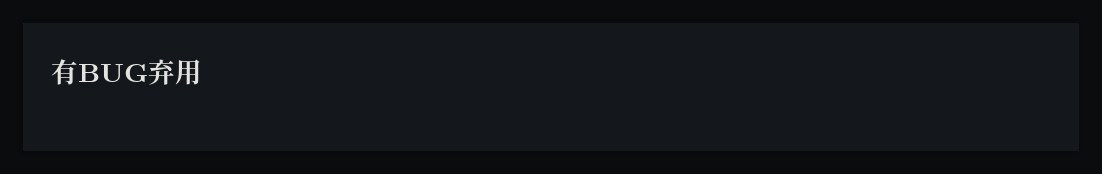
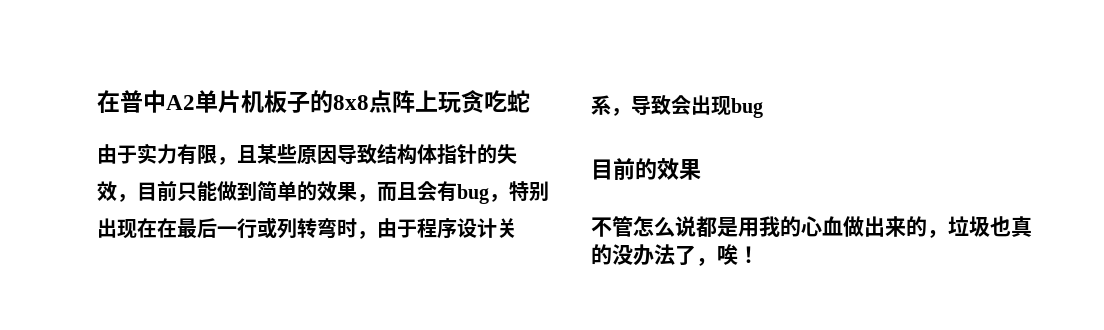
[51,59,202,85] 有BUG弃用 -> [97,90,530,113] [97,143,517,165] [97,181,549,204] [97,217,517,239] [591,95,763,118] [591,157,701,180] [591,216,1032,238] [591,244,759,266] 在普中A2单片机板子的8x8点阵上玩贪吃蛇 // 由于实力有限，且某些原因导致结构体指针的失效，目前只能做到简单的效果，而且会有bug，特别出现在在最后一行或列转弯时，由于程序设计关系，导致会出现bug // 目前的效果 // 不管怎么说都是用我的心血做出来的，垃圾也真的没办法了，唉！

